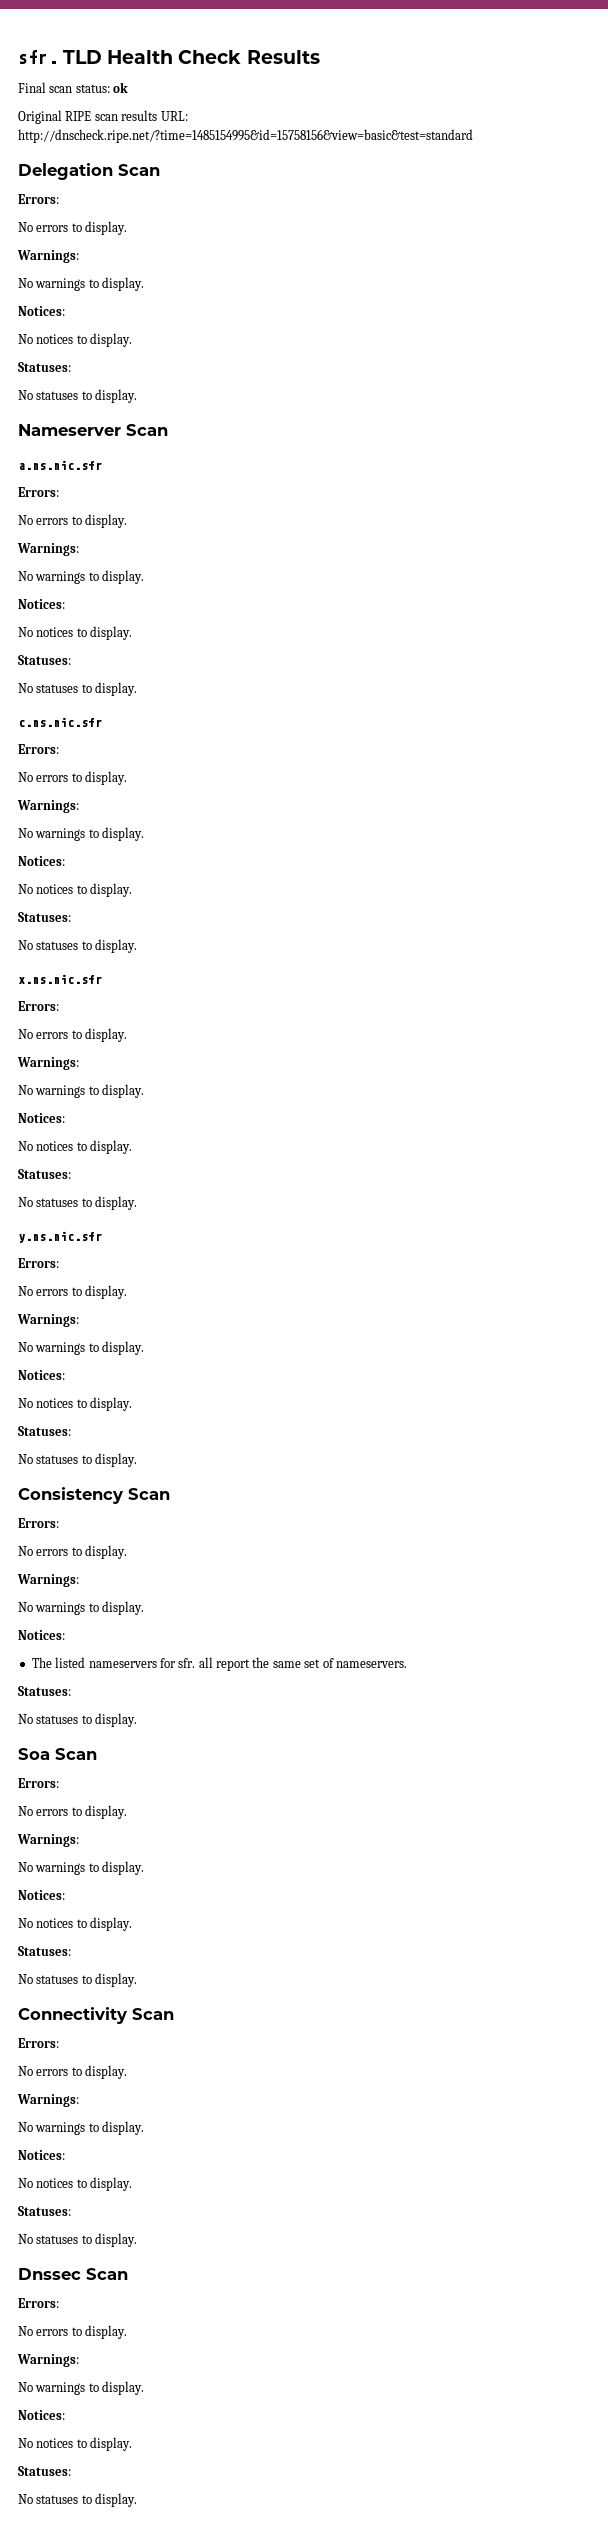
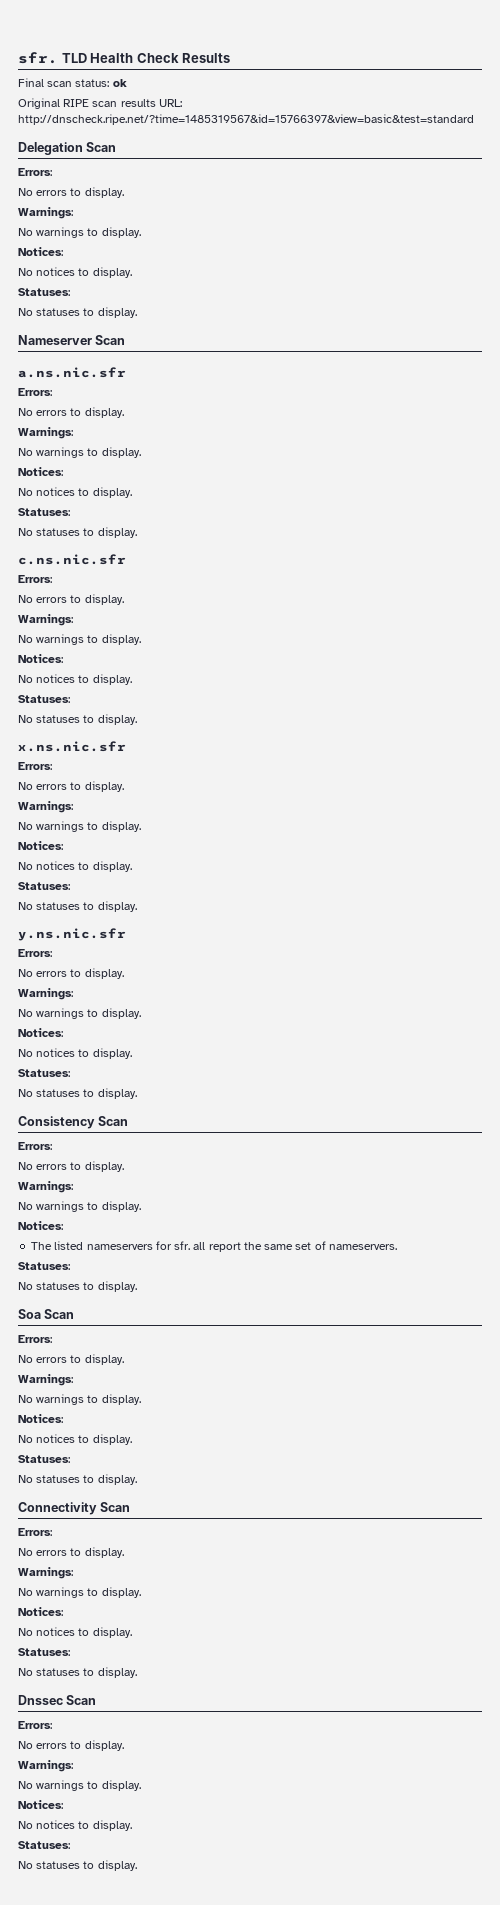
[18,129,473,143] http://dnscheck.ripe.net/?time=1485154995&id=15758156&view=basic&test=standard -> [18,114,474,125] http://dnscheck.ripe.net/?time=1485319567&id=15766397&view=basic&test=standard

